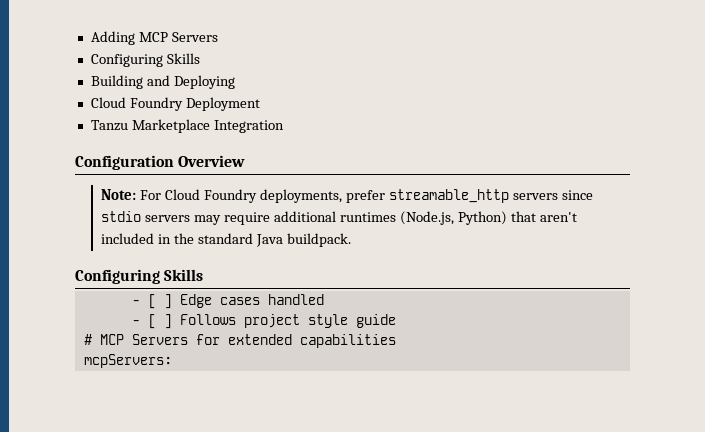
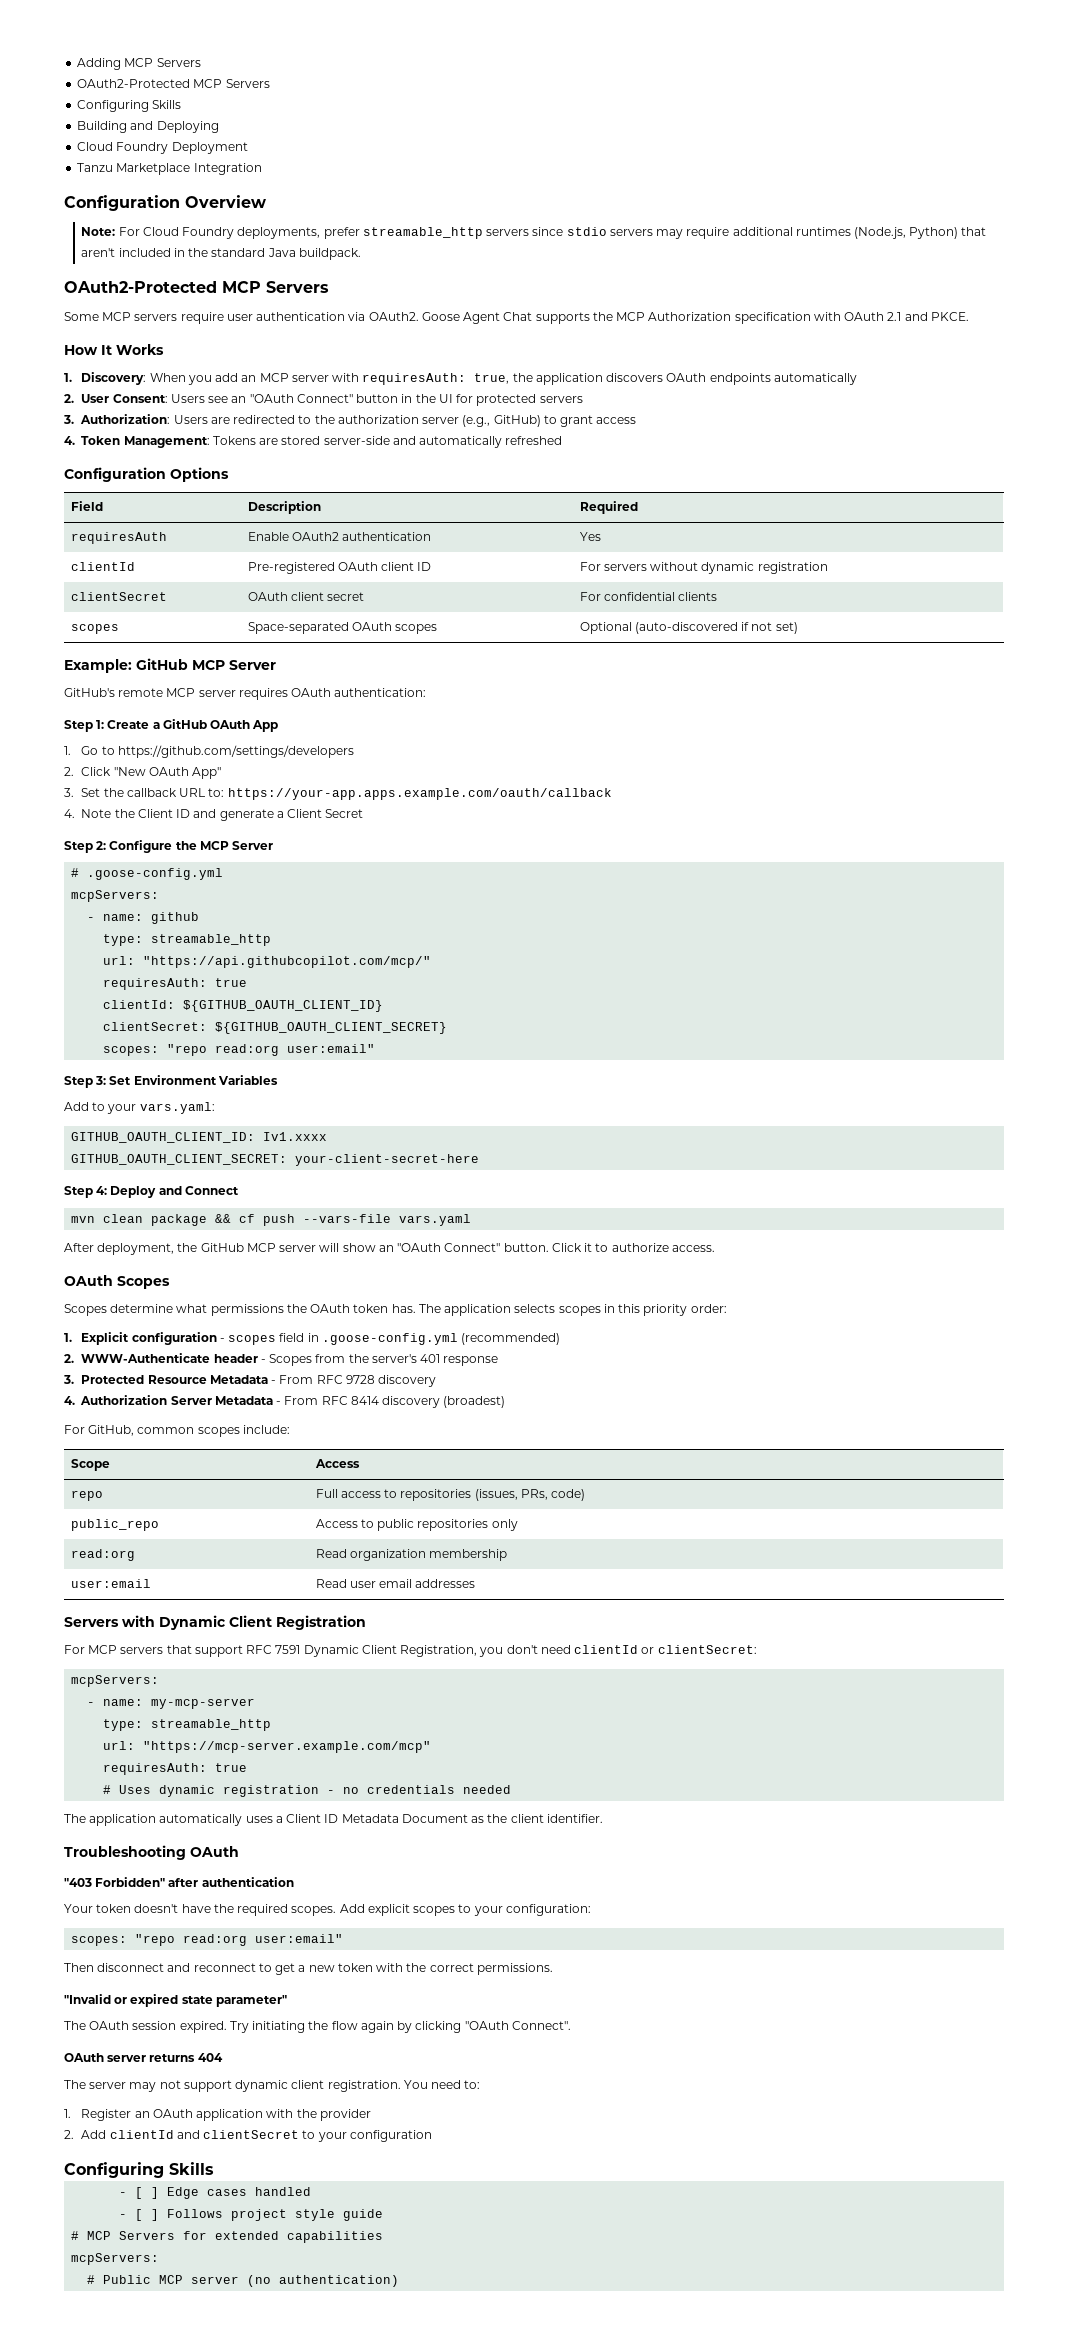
(218, 37) none -> [77,79,270,88] // OAuth2-Protected MCP Servers
(351, 240) none -> [64,281,329,293] [64,312,969,324] [64,344,164,355] [64,372,857,385] [64,394,583,406] [63,414,637,427] [64,436,563,448] [64,467,229,482] [70,501,103,511] [247,501,321,514] [579,501,638,514] [70,532,167,544] [247,532,432,541] [579,532,601,541] [70,562,135,571] [247,562,432,574] [579,562,828,574] [70,592,167,601] [247,592,365,601] [579,592,718,601] [70,624,119,634] [247,622,438,634] [579,622,798,634] [64,658,276,673] [64,688,427,700] [64,719,279,732] [64,745,354,758] [64,767,222,779] [64,788,612,800] [64,809,364,821] [64,840,274,853] [71,868,224,880] [71,890,160,902] [87,912,200,924] [103,934,272,946] [103,956,432,968] [103,978,248,990] [103,1000,384,1012] [103,1022,448,1034] [103,1044,376,1056] [64,1075,278,1088] [64,1102,215,1114] [71,1132,328,1143] [71,1154,480,1166] [64,1186,239,1198] [71,1214,472,1226] [64,1243,715,1255] [64,1275,170,1289] [64,1304,727,1316] [64,1332,561,1345] [64,1353,499,1366] [63,1375,437,1387] [64,1395,506,1408] [64,1425,290,1437] [70,1459,110,1471] [314,1459,360,1468] [70,1490,103,1501] [315,1489,586,1501] [70,1519,159,1531] [315,1519,518,1531] [70,1549,135,1561] [315,1549,508,1561] [70,1579,151,1588] [315,1579,476,1588] [64,1615,366,1630] [64,1645,757,1657] [71,1675,160,1687] [87,1698,256,1709] [103,1719,272,1731] [103,1741,432,1753] [103,1763,248,1775] [103,1785,512,1797] [64,1814,603,1826] [64,1845,239,1860] [64,1877,294,1887] [64,1904,591,1916] [71,1934,344,1946] [64,1963,553,1975] [64,1994,287,2007] [64,2021,571,2033] [64,2053,223,2062] [64,2080,481,2092] [64,2109,371,2121] [64,2130,432,2142] // OAuth2-Protected MCP Servers // Some MCP servers require user authentication via OAuth2. Goose Agent Chat supports the MCP Authorization specification with OAuth 2.1 and PKCE. // How It Works // 1. Discovery: When you add an MCP server with requiresAuth: true, the application discovers OAuth endpoints automatically // 2. User Consent: Users see an "OAuth Connect" button in the UI for protected servers // 3. Authorization: Users are redirected to the authorization server (e.g., GitHub) to grant access // 4. Token Management: Tokens are stored server-side and automatically refreshed // Configuration Options // Field | Description | Required // requiresAuth | Enable OAuth2 authentication | Yes // clientId | Pre-registered OAuth client ID | For servers without dynamic registration // clientSecret | OAuth client secret | For confidential clients // scopes | Space-separated OAuth scopes | Optional (auto-discovered if not set) // Example: GitHub MCP Server // GitHub's remote MCP server requires OAuth authentication: // Step 1: Create a GitHub OAuth App // 1. Go to https://github.com/settings/developers // 2. Click "New OAuth App" // 3. Set the callback URL to: https://your-app.apps.example.com/oauth/callback // 4. Note the Client ID and generate a Client Secret // Step 2: Configure the MCP Server // # .goose-config.yml // mcpServers: // - name: github // type: streamable_http // url: "https://api.githubcopilot.com/mcp/" // requiresAuth: true // clientId: ${GITHUB_OAUTH_CLIENT_ID} // clientSecret: ${GITHUB_OAUTH_CLIENT_SECRET} // scopes: "repo read:org user:email" // Step 3: Set Environment Variables // Add to your vars.yaml: // GITHUB_OAUTH_CLIENT_ID: Iv1.xxxx // GITHUB_OAUTH_CLIENT_SECRET: your-client-secret-here // Step 4: Deploy and Connect // mvn clean package && cf push --vars-file vars.yaml // After deployment, the GitHub MCP server will show an "OAuth Connect" button. Click it to authorize access. // OAuth Scopes // Scopes determine what permissions the OAuth token has. The application selects scopes in this priority order: // 1. Explicit configuration - scopes field in .goose-config.yml (recommended) // 2. WWW-Authenticate header - Scopes from the server's 401 response // 3. Protected Resource Metadata - From RFC 9728 discovery // 4. Authorization Server Metadata - From RFC 8414 discovery (broadest) // For GitHub, common scopes include: // Scope | Access // repo | Full access to repositories (issues, PRs, code) // public_repo | Access to public repositories only // read:org | Read organization membership // user:email | Read user email addresses // Servers with Dynamic Client Registration // For MCP servers that support RFC 7591 Dynamic Client Registration, you don't need clientId or clientSecret: // mcpServers: // - name: my-mcp-server // type: streamable_http // url: "https://mcp-server.example.com/mcp" // requiresAuth: true // # Uses dynamic registration - no credentials needed // The application automatically uses a Client ID Metadata Document as the client identifier. // Troubleshooting OAuth // "403 Forbidden" after authentication // Your token doesn't have the required scopes. Add explicit scopes to your configuration: // scopes: "repo read:org user:email" // Then disconnect and reconnect to get a new token with the correct permissions. // "Invalid or expired state parameter" // The OAuth session expired. Try initiating the flow again by clicking "OAuth Connect". // OAuth server returns 404 // The server may not support dynamic client registration. You need to: // 1. Register an OAuth application with the provider // 2. Add clientId and clientSecret to your configuration
(172, 361) none -> [87,2275,400,2287] // # Public MCP server (no authentication)

